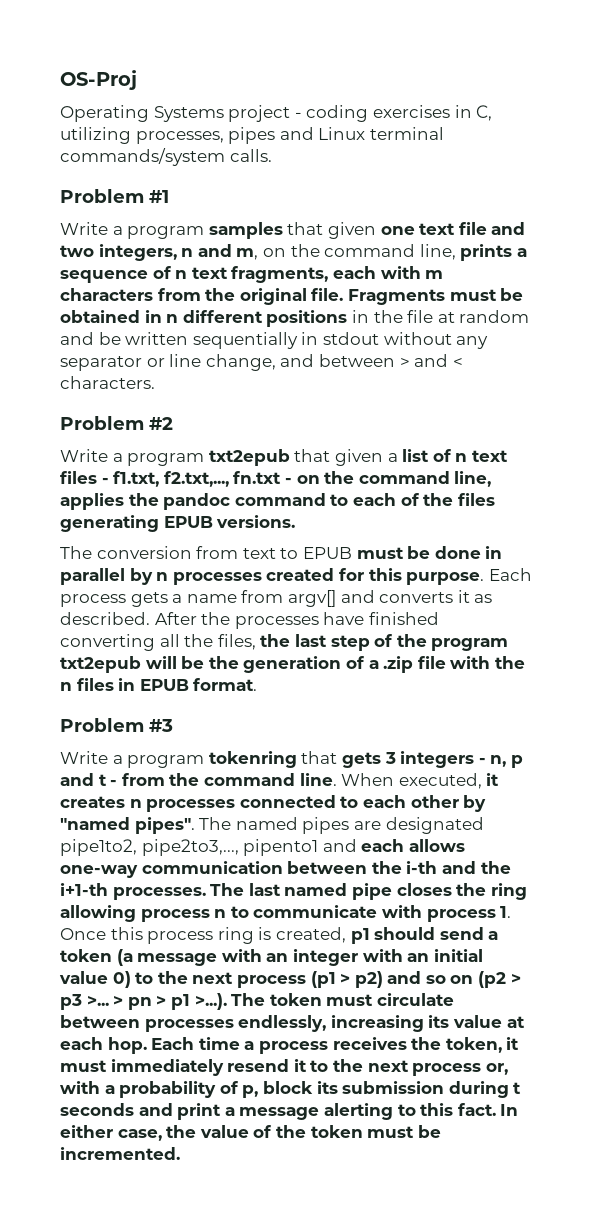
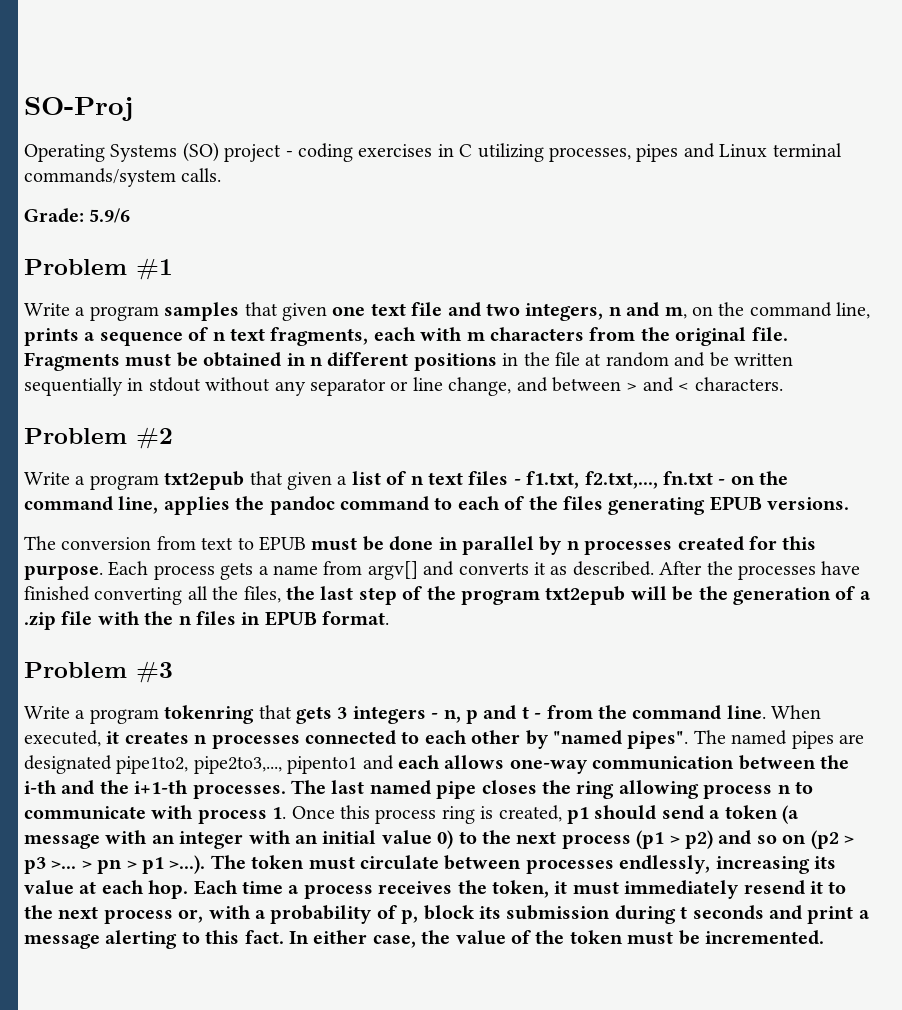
[60,70,137,90] OS-Proj -> [24,97,133,121] SO-Proj
(224, 114) none -> [182,142,219,162] (SO)
[476,105,493,121] C, -> [459,144,473,157] C
(272, 155) none -> [24,208,131,223] // Grade: 5.9/6

